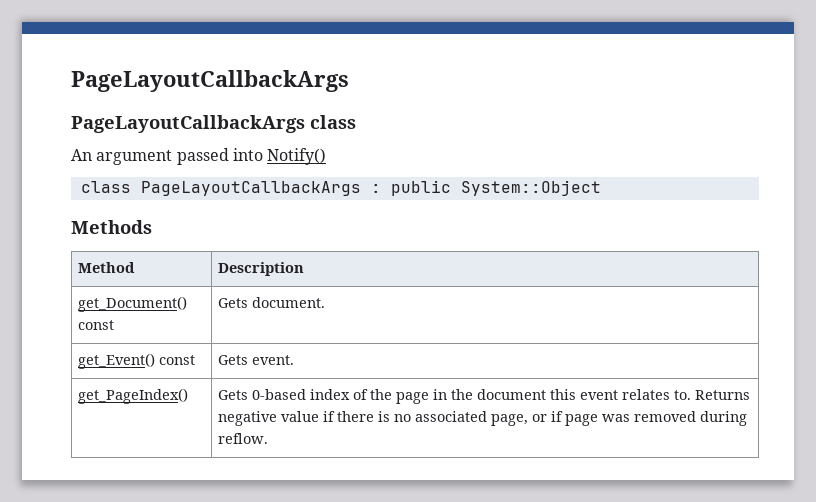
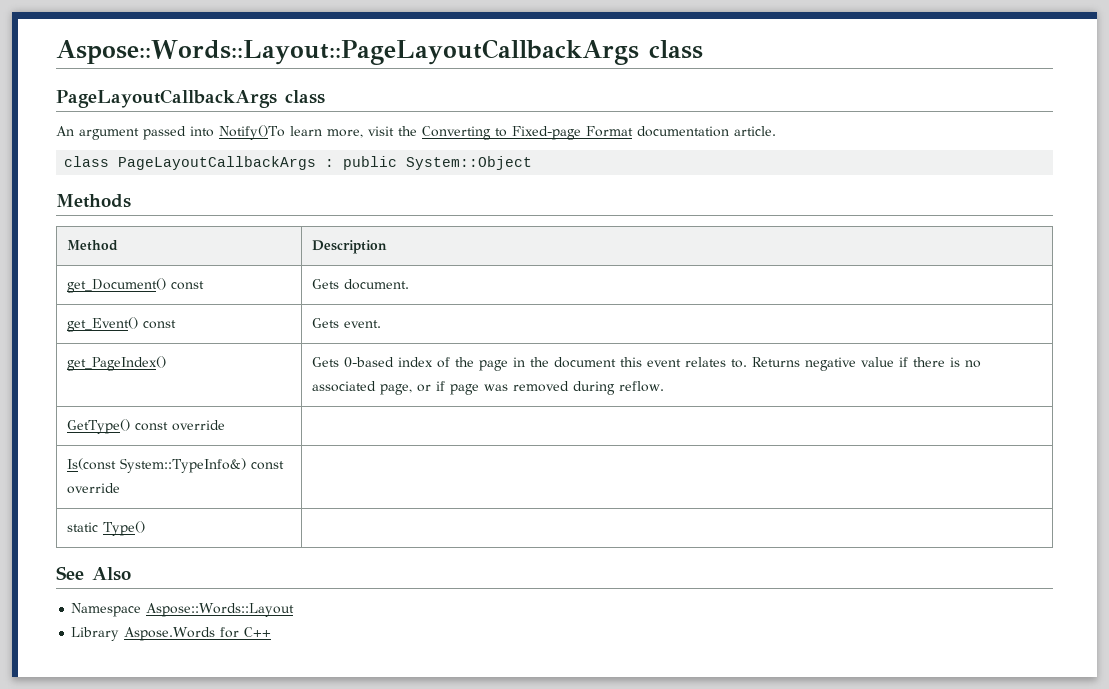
[71,70,349,92] PageLayoutCallbackArgs -> [56,39,703,65] Aspose::Words::Layout::PageLayoutCallbackArgs class
[267,148,327,165] Notify() -> [219,125,776,140] Notify()To learn more, visit the Converting to Fixed-page Format documentation article.
(268, 438) none -> [66,419,225,434] [66,458,284,473] [66,483,120,494] [66,521,145,536] [56,566,131,581] [71,603,295,617] [71,627,272,641] // GetType() const override | // Is(const System::TypeInfo&) const override | // static Type() | // See Also // Namespace Aspose::Words::Layout // Library Aspose.Words for C++

